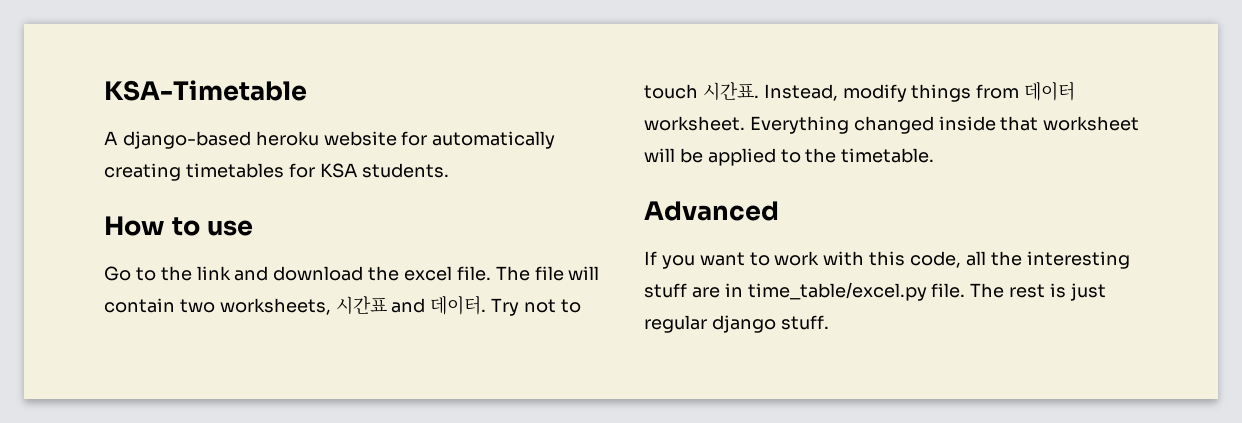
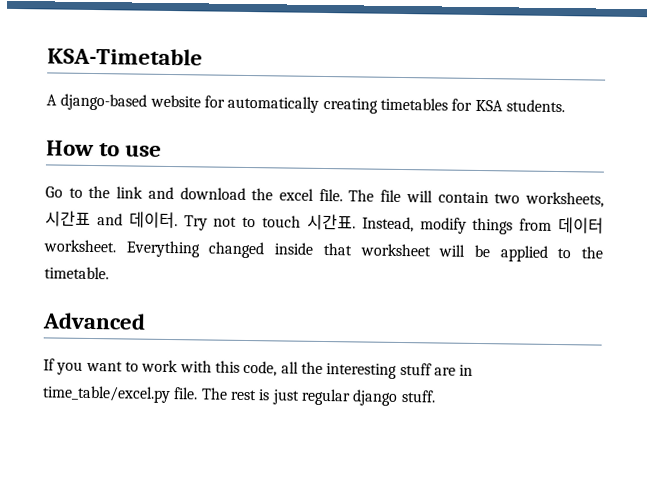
[255,131,319,146] heroku -> (148, 102) none

